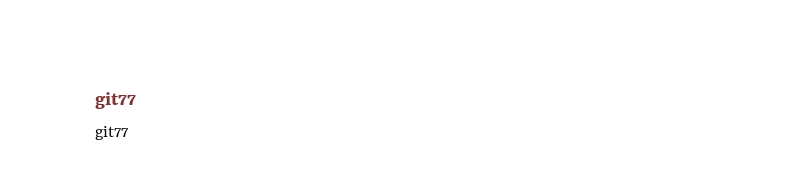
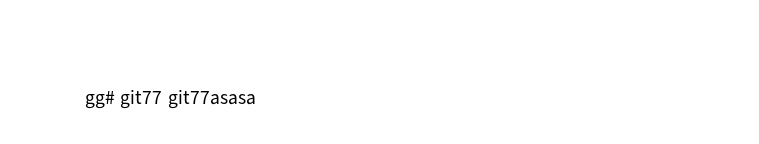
[95,92,136,109] [95,126,129,140] git77 // git77 -> [85,89,256,109] gg# git77 git77asasa

